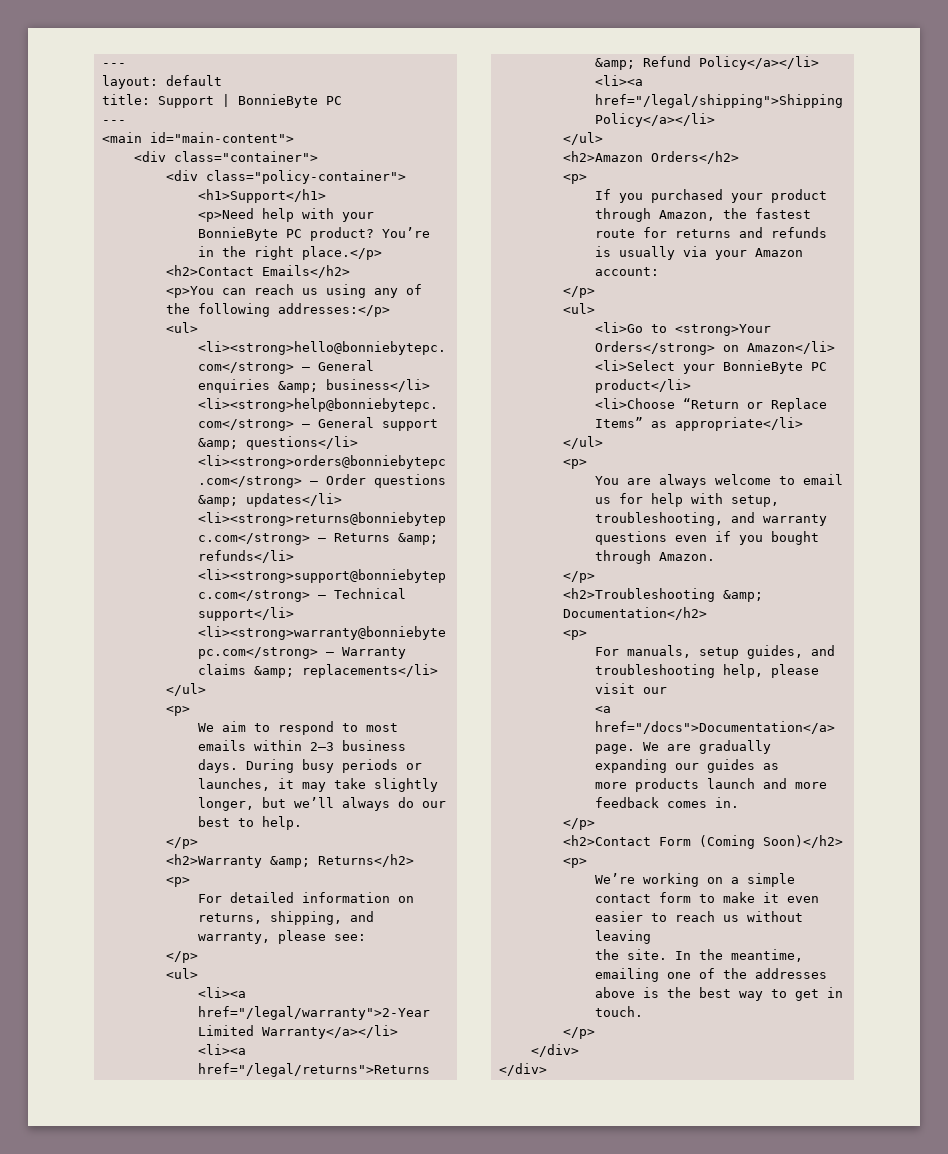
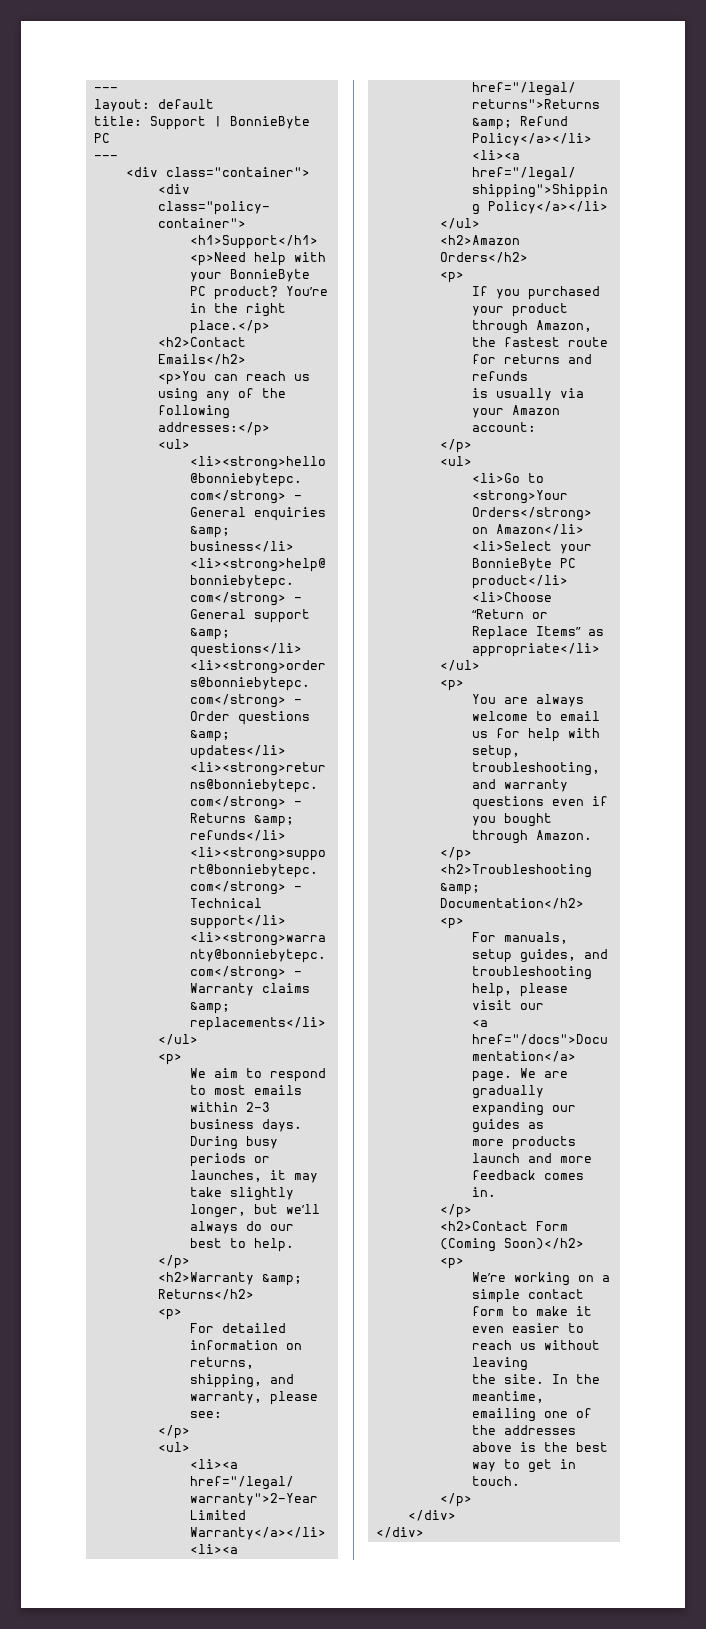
[102,132,295,143] // <main id="main-content"> -> (119, 157) none

